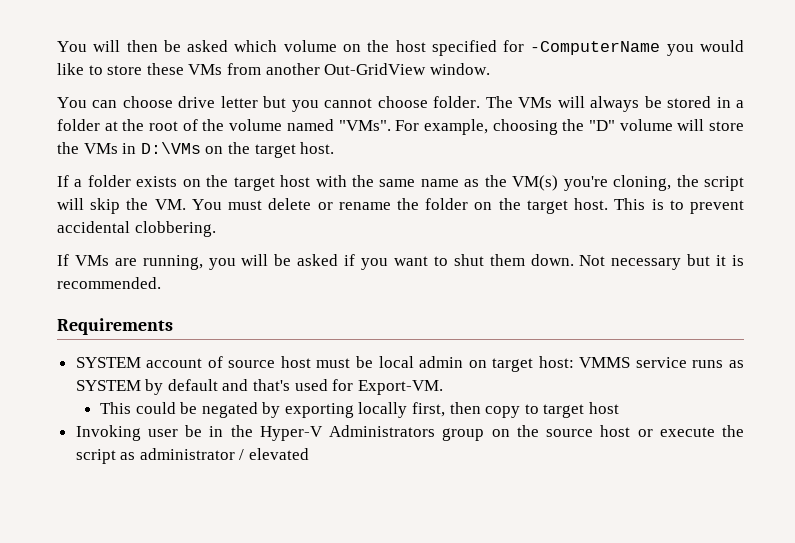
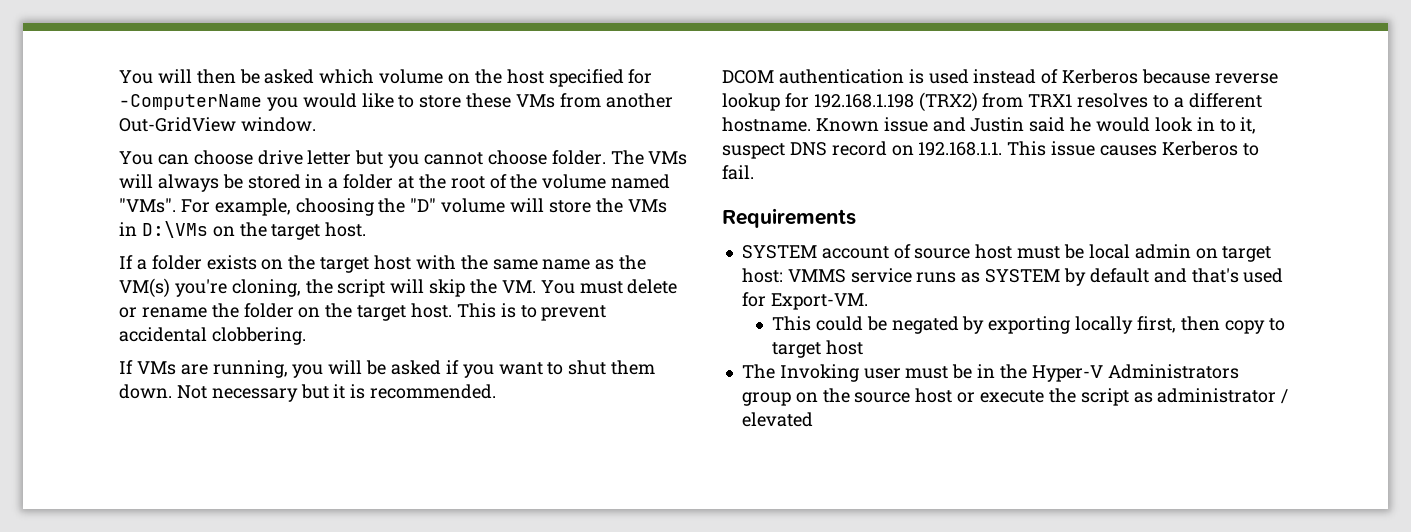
(161, 283) none -> [722,69,1278,84] [722,92,1262,112] [722,117,1257,134] [722,141,1259,159] [722,165,754,180] // DCOM authentication is used instead of Kerberos because reverse lookup for 192.168.1.198 (TRX2) from TRX1 resolves to a different hostname. Known issue and Justin said he would look in to it, suspect DNS record on 192.168.1.1. This issue causes Kerberos to fail.
(620, 408) none -> [741,364,775,379] The
(178, 433) none -> [905,366,949,379] must

